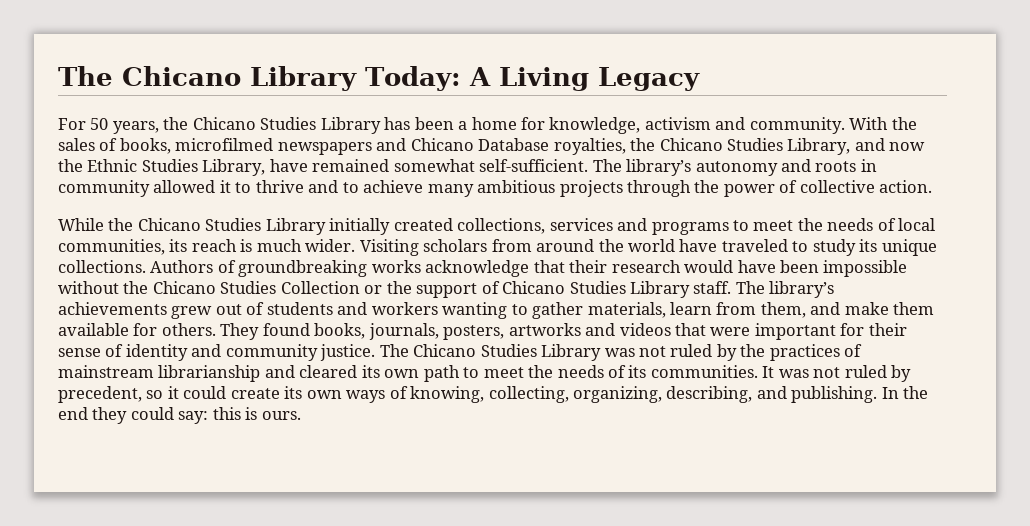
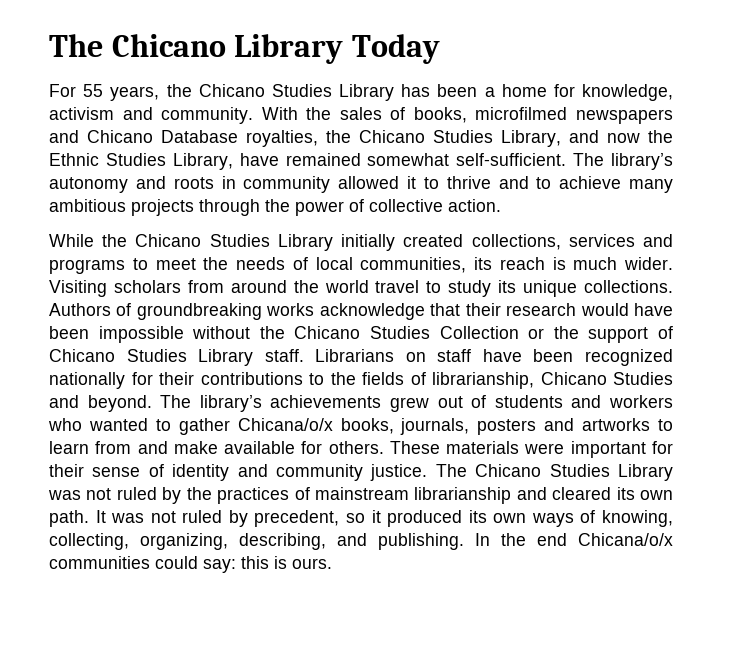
[365,66,700,91] Today: A Living Legacy -> [351,34,440,64] Today
[90,118,109,130] 50 -> [83,84,104,97] 55
[679,239,788,252] have traveled -> [375,280,420,293] travel
(732, 287) none -> [315,349,673,366] [49,372,673,389] [49,395,152,412] Librarians on staff have been recognized nationally for their contributions to the fields of librarianship, Chicano Studies and beyond.
[442,302,666,319] wanting to gather materials, -> [48,418,673,435] who wanted to gather Chicana/o/x books, journals, posters and artworks to
[760,302,806,318] them, -> (132, 447) none
[893,302,935,315] them -> (218, 447) none
[220,323,707,340] They found books, journals, posters, artworks and videos that -> [389,441,520,454] These materials
[423,365,758,382] path to meet the needs of its communities. -> [49,510,89,527] path.
[183,386,280,399] could create -> [387,510,463,527] produced
[92,407,128,424] they -> [578,533,673,546] [49,556,150,569] Chicana/o/x communities

